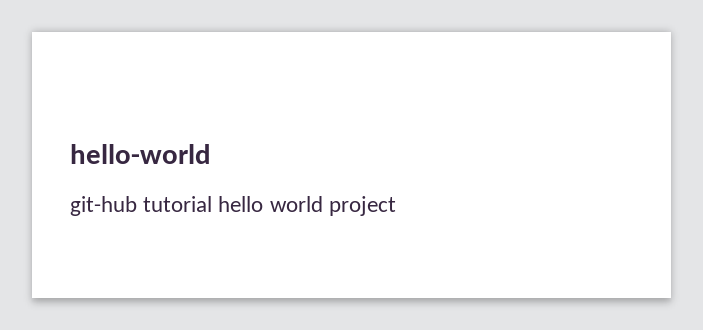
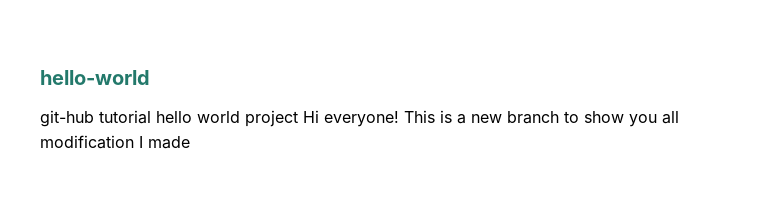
(396, 206) none -> [303,110,679,127] [40,135,190,149] Hi everyone! This is a new branch to show you all modification I made

